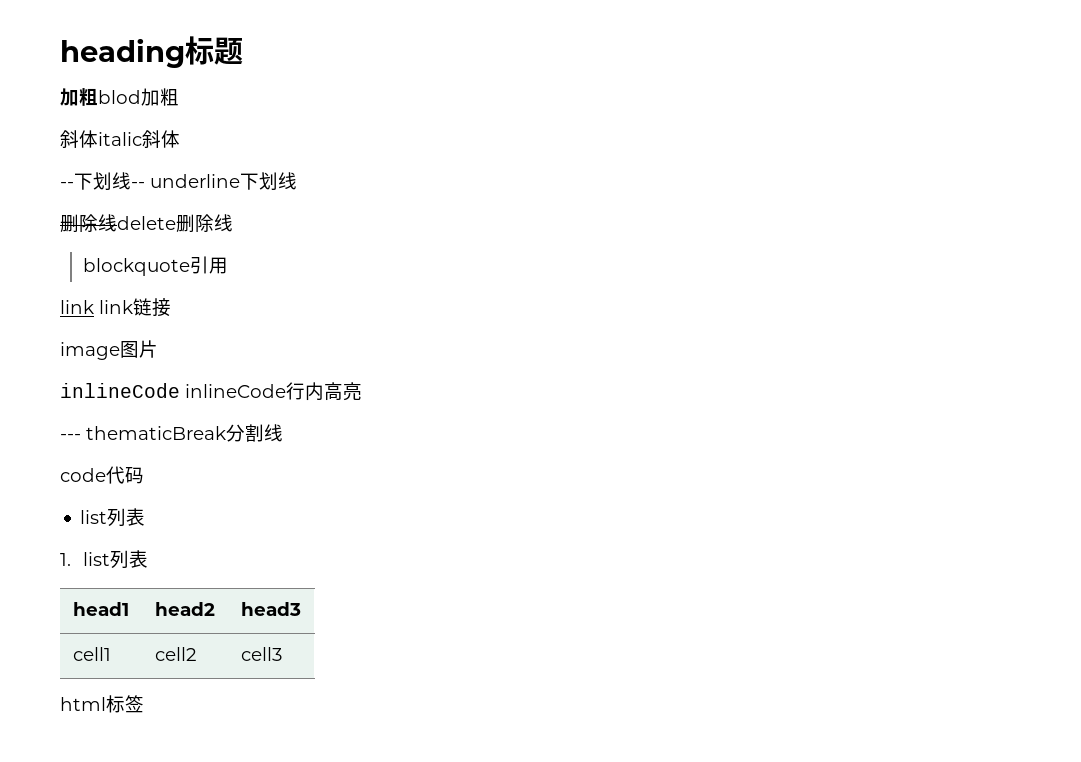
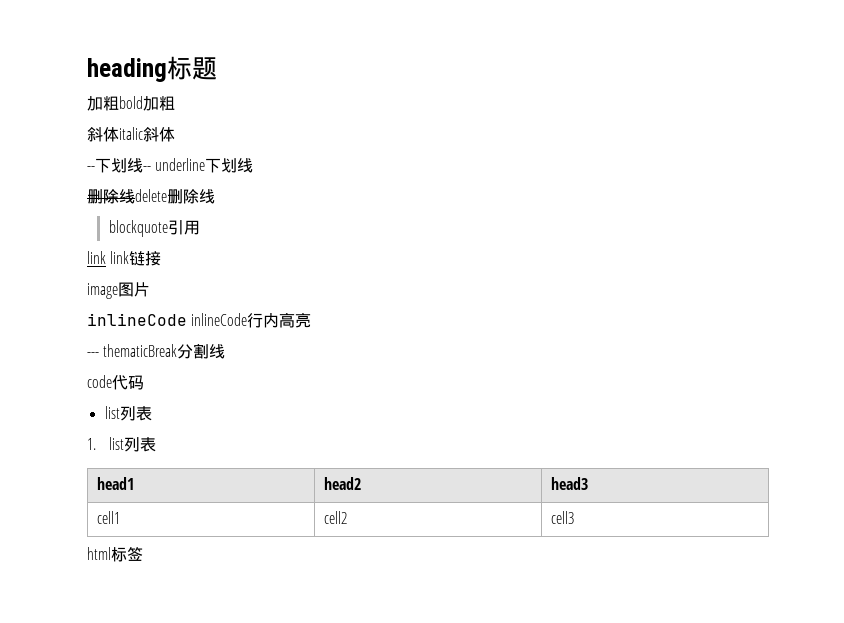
[98,90,141,104] blod -> [119,96,143,109] bold

